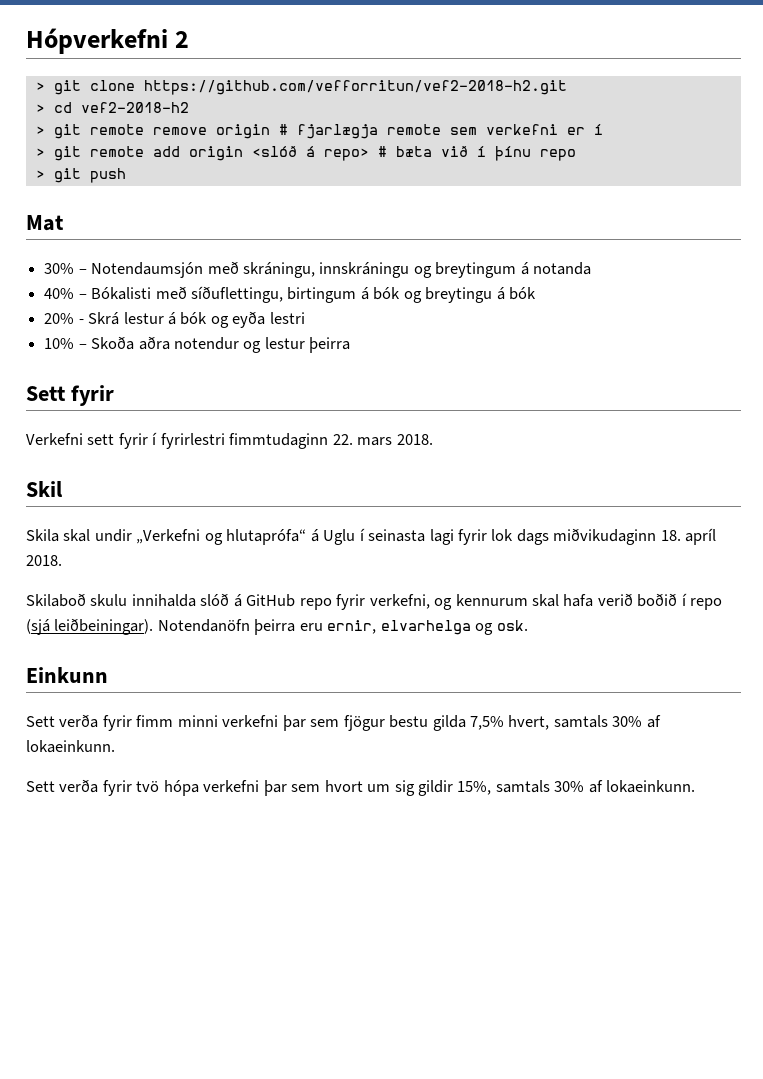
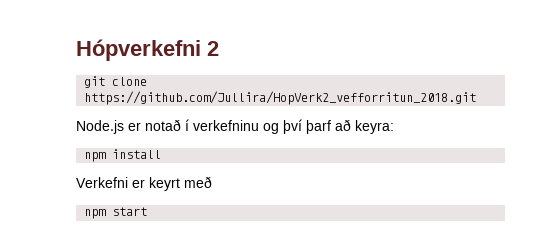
[35,82,45,91] > -> (219, 48) none
[143,80,567,95] [35,102,189,113] [35,124,603,139] [35,146,576,161] [35,168,126,183] [26,215,64,231] [44,261,592,278] [44,286,537,303] [44,311,305,328] [44,336,351,353] [26,385,114,406] [26,432,433,449] [26,481,63,497] [26,528,717,545] [26,555,62,566] [26,593,723,610] [26,618,528,635] [26,667,108,683] [26,714,661,731] [26,740,115,753] [26,779,696,796] https://github.com/vefforritun/vef2-2018-h2.git // > cd vef2-2018-h2 // > git remote remove origin # fjarlægja remote sem verkefni er í // > git remote add origin <slóð á repo> # bæta við í þínu repo // > git push // Mat // 30% – Notendaumsjón með skráningu, innskráningu og breytingum á notanda // 40% – Bókalisti með síðuflettingu, birtingum á bók og breytingu á bók // 20% - Skrá lestur á bók og eyða lestri // 10% – Skoða aðra notendur og lestur þeirra // Sett fyrir // Verkefni sett fyrir í fyrirlestri fimmtudaginn 22. mars 2018. // Skil // Skila skal undir „Verkefni og hlutaprófa“ á Uglu í seinasta lagi fyrir lok dags miðvikudaginn 18. apríl 2018. // Skilaboð skulu innihalda slóð á GitHub repo fyrir verkefni, og kennurum skal hafa verið boðið í repo (sjá leiðbeiningar). Notendanöfn þeirra eru ernir, elvarhelga og osk. // Einkunn // Sett verða fyrir fimm minni verkefni þar sem fjögur bestu gilda 7,5% hvert, samtals 30% af lokaeinkunn. // Sett verða fyrir tvö hópa verkefni þar sem hvort um sig gildir 15%, samtals 30% af lokaeinkunn. -> [84,91,477,105] [76,119,394,134] [84,149,162,162] [76,176,212,191] [84,207,148,219] https://github.com/Jullira/HopVerk2_vefforritun_2018.git // Node.js er notað í verkefninu og því þarf að keyra: // npm install // Verkefni er keyrt með // npm start

